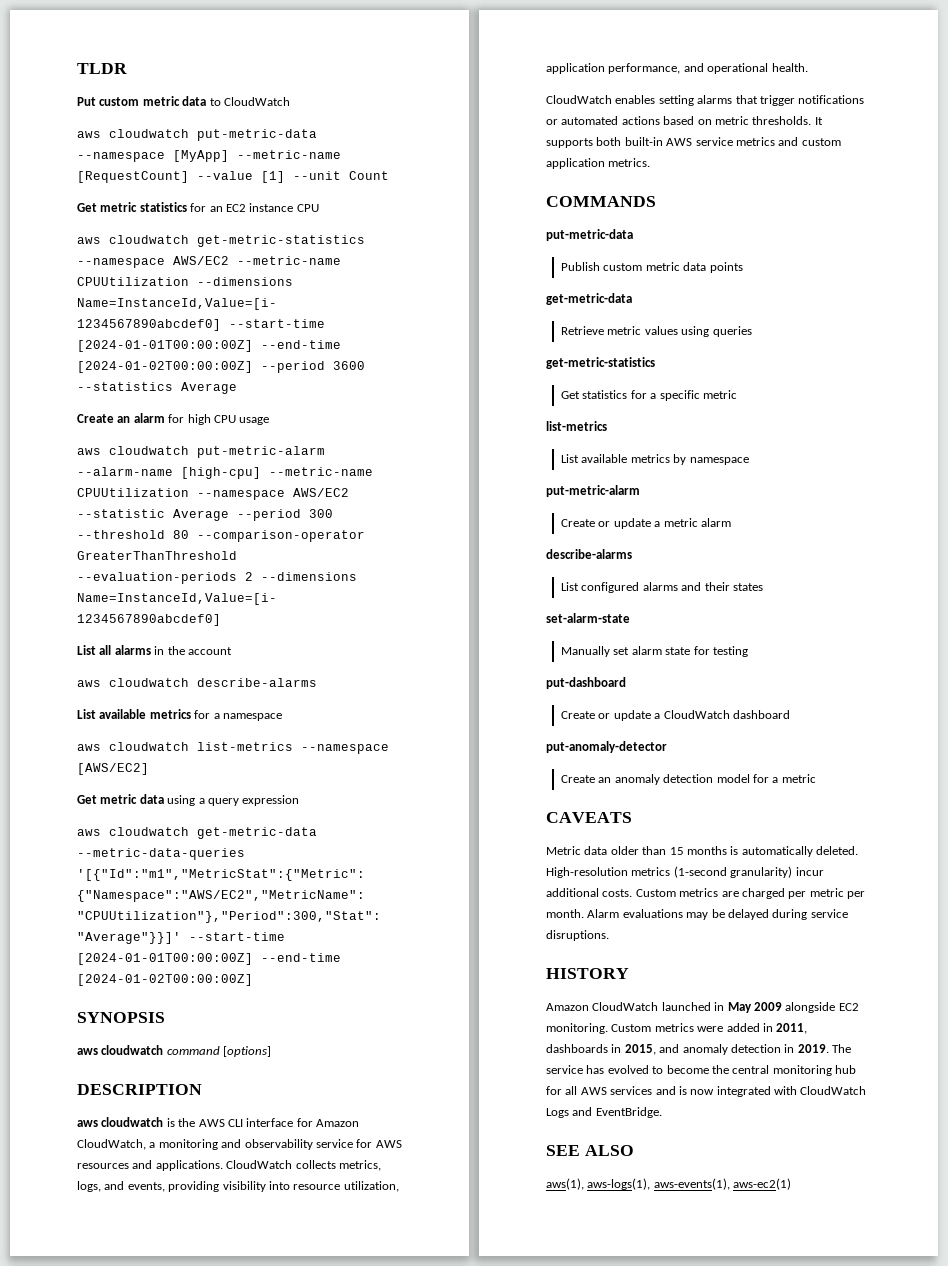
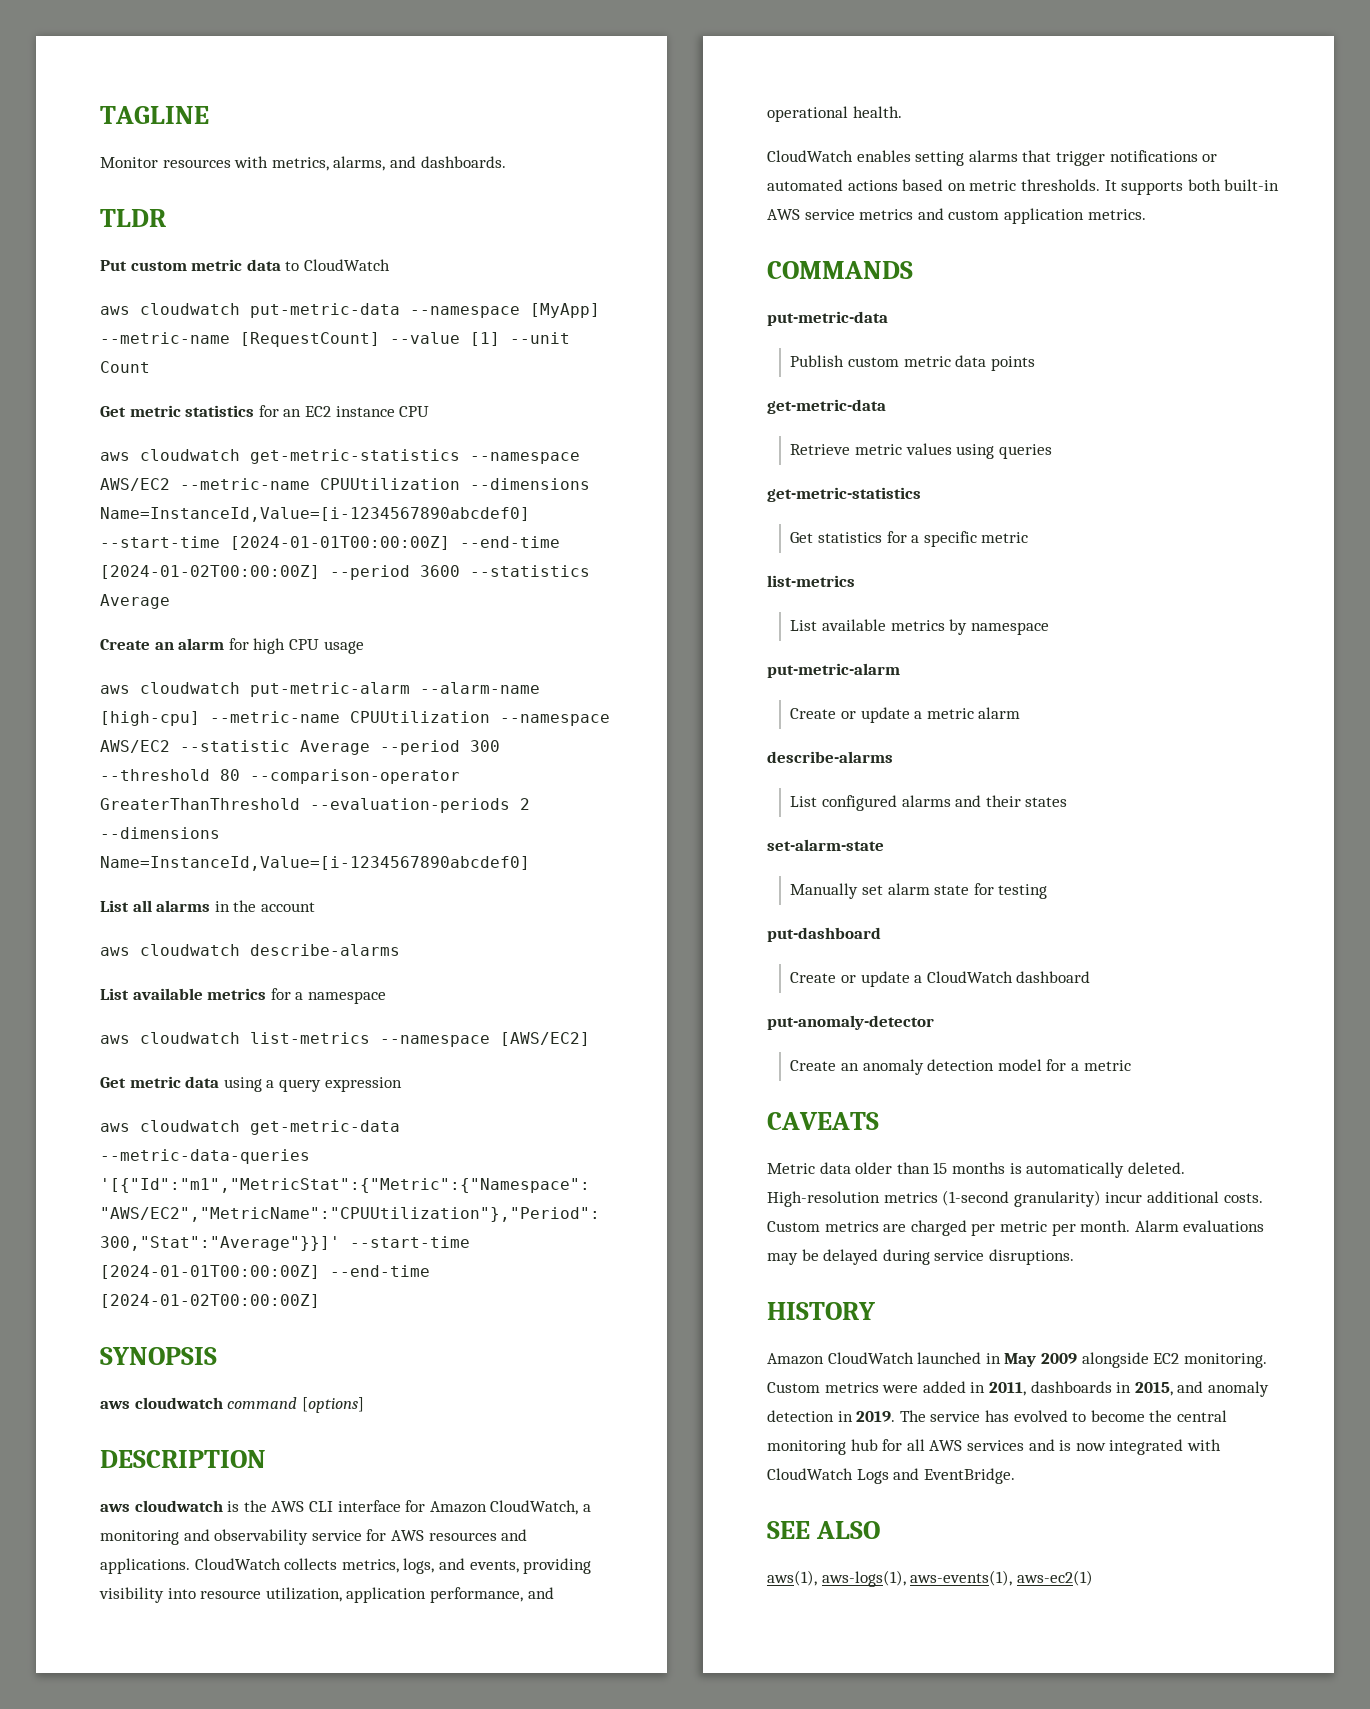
(77, 68) none -> [100,106,209,124] [100,156,506,171] TAGLINE // Monitor resources with metrics, alarms, and dashboards. //

